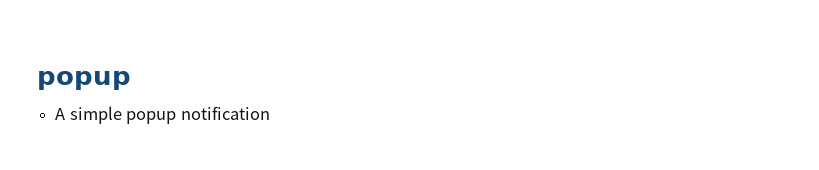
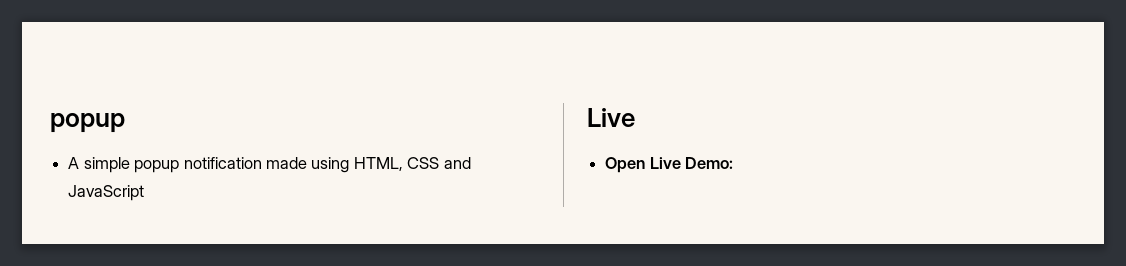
(270, 113) none -> [265,157,471,173] [68,185,145,201] [587,108,635,127] [605,157,734,173] made using HTML, CSS and JavaScript // Live // Open Live Demo:

